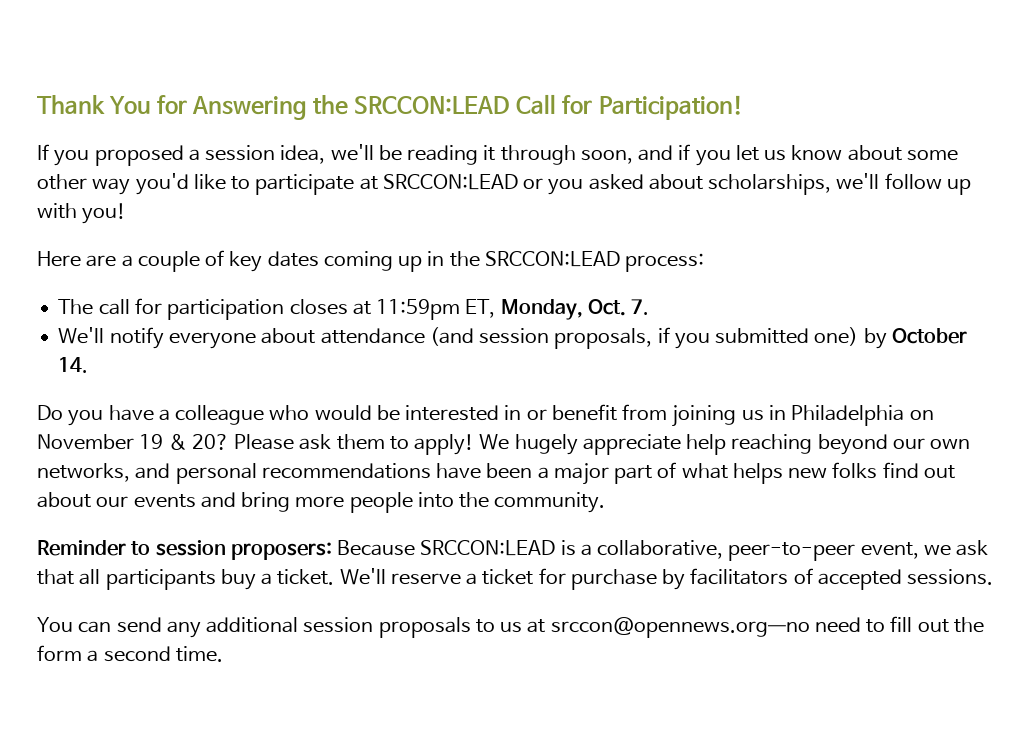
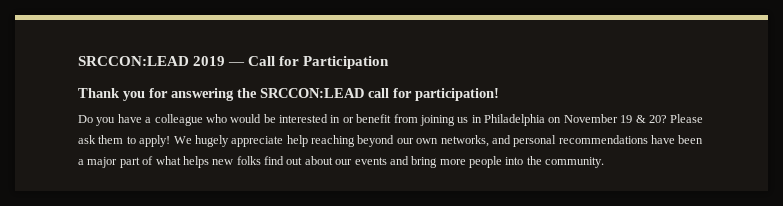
[37,94,743,120] [37,144,959,166] [37,173,971,195] [37,203,127,224] [37,250,705,272] [58,298,650,320] [58,327,967,349] [58,357,89,373] Thank You for Answering the SRCCON:LEAD Call for Participation! // If you proposed a session idea, we'll be reading it through soon, and if you let us know about some other way you'd like to participate at SRCCON:LEAD or you asked about scholarships, we'll follow up with you! // Here are a couple of key dates coming up in the SRCCON:LEAD process: // The call for participation closes at 11:59pm ET, Monday, Oct. 7. // We'll notify everyone about attendance (and session proposals, if you submitted one) by October 14. -> [78,56,390,69] [78,88,499,101] SRCCON:LEAD 2019 — Call for Participation // Thank you for answering the SRCCON:LEAD call for participation!
[37,540,989,561] [37,568,994,590] [37,616,984,638] [37,645,223,662] // Reminder to session proposers: Because SRCCON:LEAD is a collaborative, peer-to-peer event, we ask that all participants buy a ticket. We'll reserve a ticket for purchase by facilitators of accepted sessions. // You can send any additional session proposals to us at srccon@opennews.org—no need to fill out the form a second time. -> (605, 162) none

